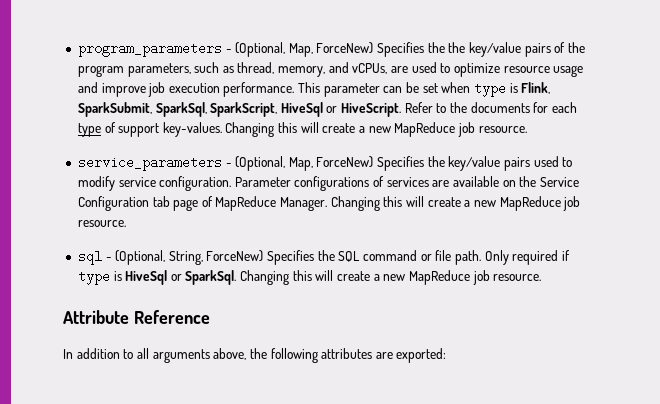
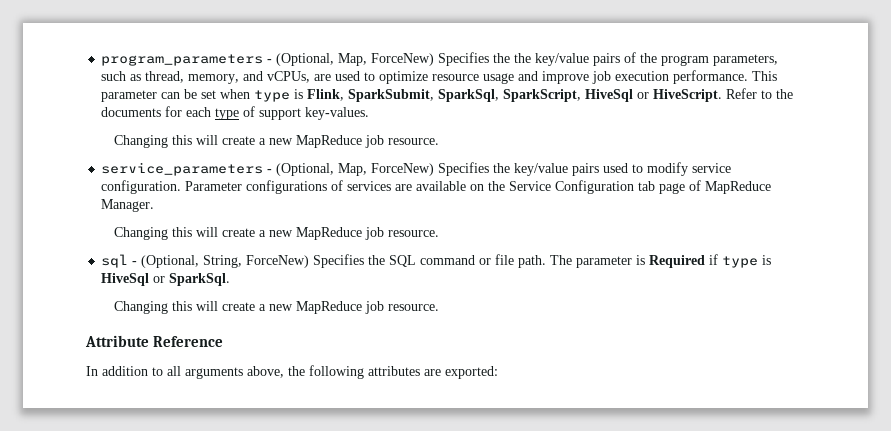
(222, 129) none -> (370, 113) //
(328, 204) none -> (155, 205) //
[484,250,559,265] Only required -> [550,255,706,268] The parameter is Required
(237, 277) none -> (231, 279) //

